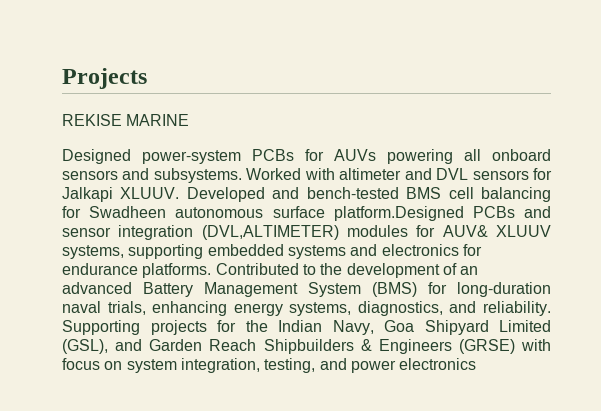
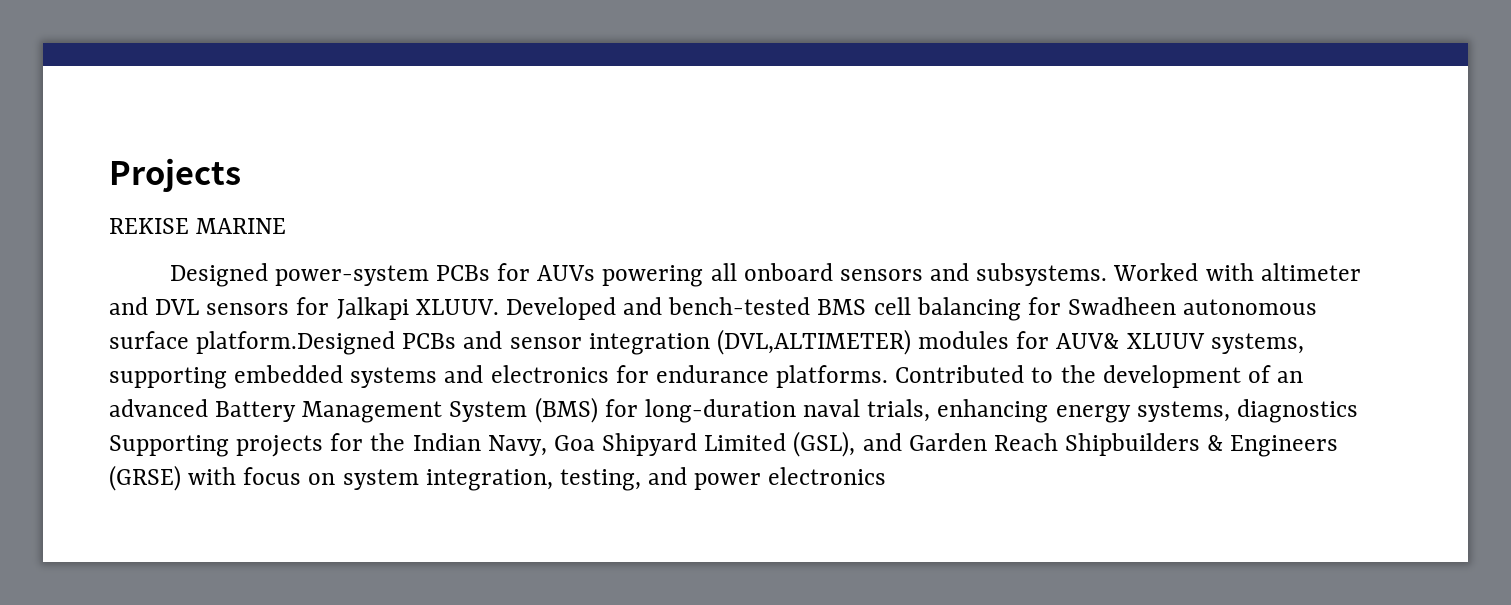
[357,301,551,316] diagnostics, and reliability. -> [1236,399,1358,423] diagnostics

